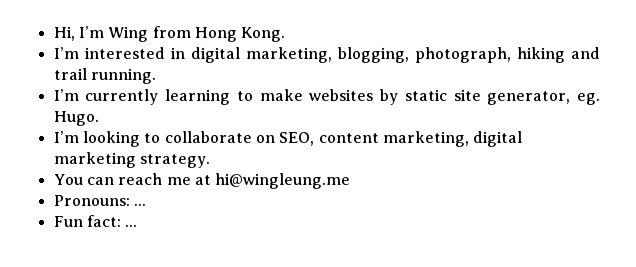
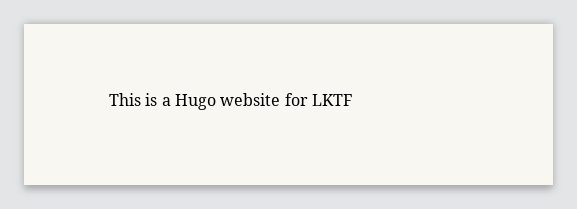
[53,26,286,42] [53,47,600,63] [53,68,156,84] [53,89,601,105] [53,111,99,126] [53,131,523,147] [53,152,210,168] [53,173,351,189] [53,195,146,206] [53,215,138,227] Hi, I’m Wing from Hong Kong. // I’m interested in digital marketing, blogging, photograph, hiking and trail running. // I’m currently learning to make websites by static site generator, eg. Hugo. // I’m looking to collaborate on SEO, content marketing, digital marketing strategy. // You can reach me at hi@wingleung.me // Pronouns: ... // Fun fact: ... -> [109,93,352,110] This is a Hugo website for LKTF

